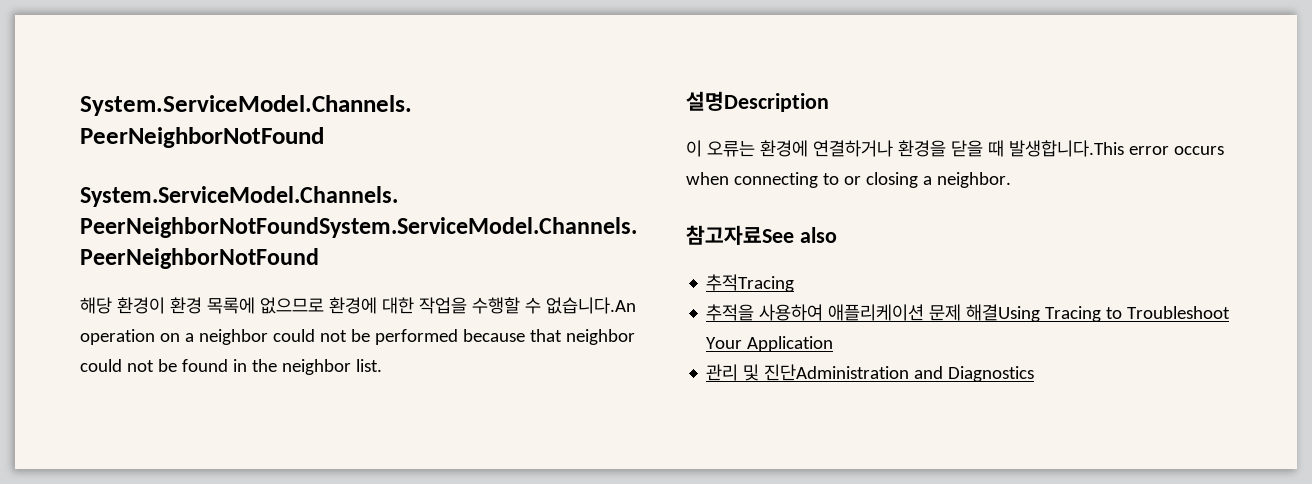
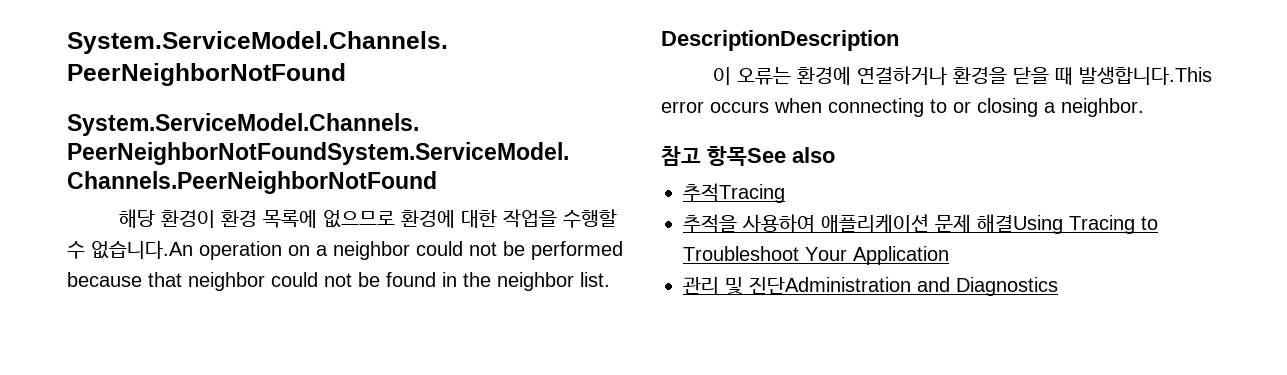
[686,91,829,112] 설명Description -> [661,30,899,51] DescriptionDescription
[686,225,794,245] 참고자료See -> [661,146,786,166] 참고 항목See

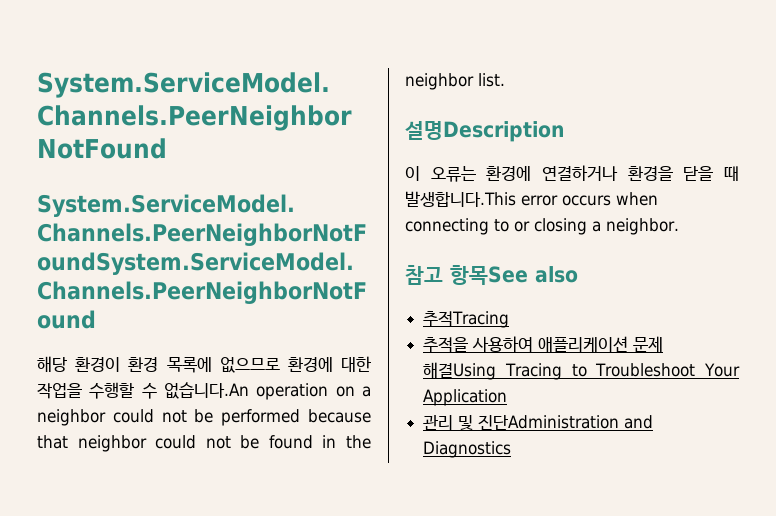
[661,30,899,51] DescriptionDescription -> [405,121,564,142] 설명Description

